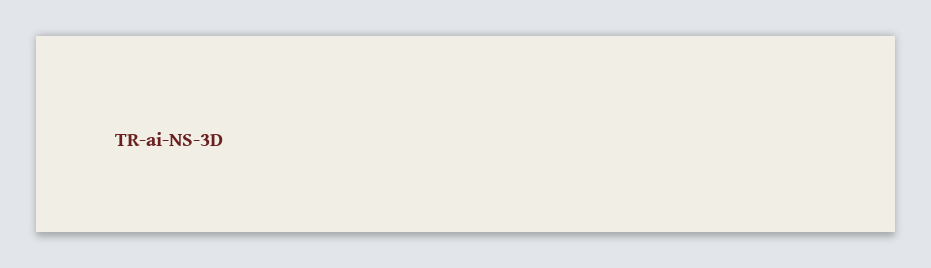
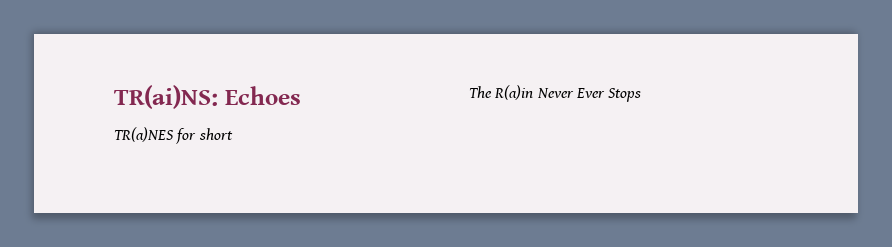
[115,132,223,146] TR-ai-NS-3D -> [114,85,301,109] [114,127,233,144] [469,85,642,102] TR(ai)NS: Echoes // TR(a)NES for short // The R(a)in Never Ever Stops

